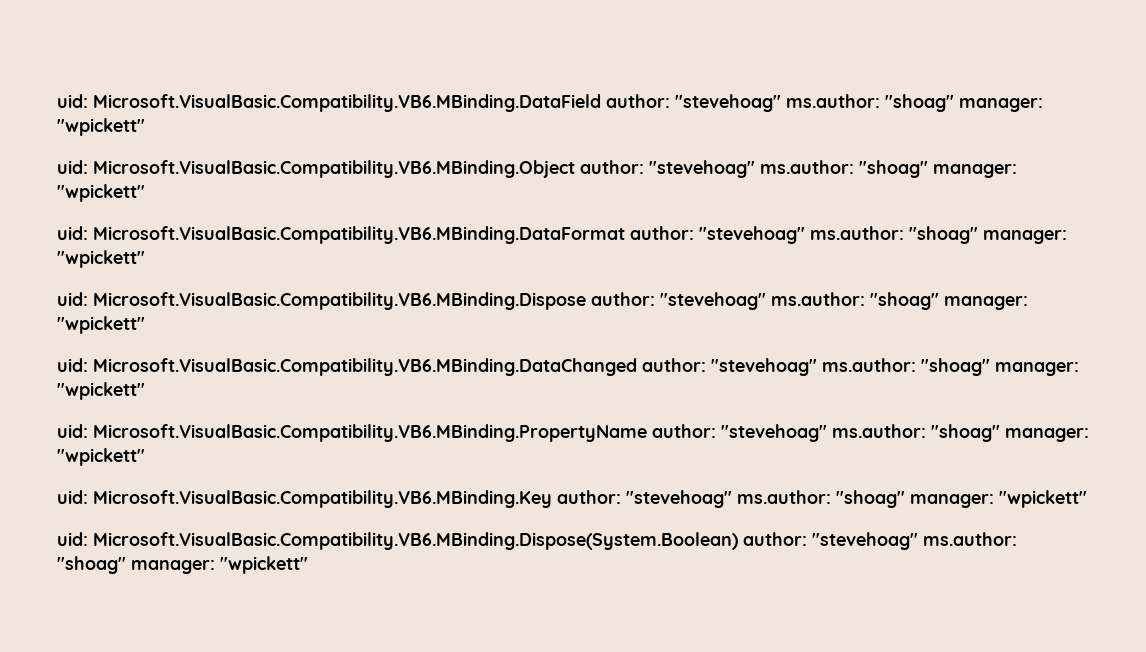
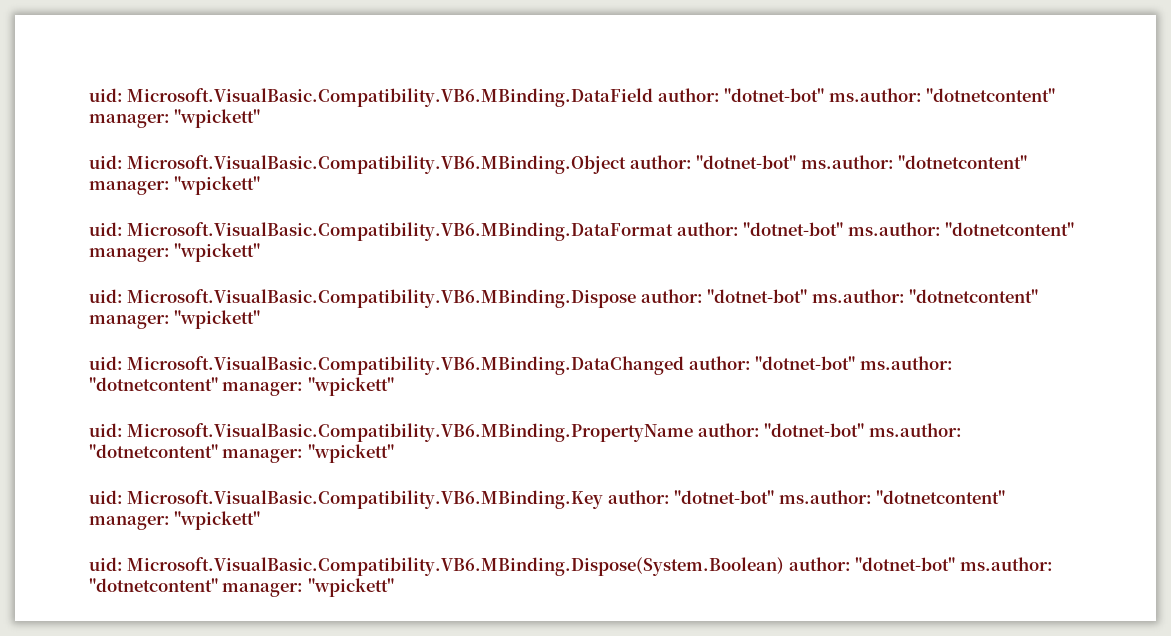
[675,94,954,112] "stevehoag" ms.author: "shoag" -> [724,88,1056,102] "dotnet-bot" ms.author: "dotnetcontent"
[649,160,928,178] "stevehoag" ms.author: "shoag" -> [696,155,1028,169] "dotnet-bot" ms.author: "dotnetcontent"
[699,226,978,244] "stevehoag" ms.author: "shoag" -> [743,222,1075,236] "dotnet-bot" ms.author: "dotnetcontent"
[660,292,939,310] "stevehoag" ms.author: "shoag" -> [707,289,1039,303] "dotnet-bot" ms.author: "dotnetcontent"
[711,358,990,376] "stevehoag" ms.author: "shoag" -> [755,356,953,370] [89,377,218,391] "dotnet-bot" ms.author: "dotnetcontent"
[721,424,1000,442] "stevehoag" ms.author: "shoag" -> [764,423,962,437] [89,444,218,458] "dotnet-bot" ms.author: "dotnetcontent"
[626,490,905,508] "stevehoag" ms.author: "shoag" -> [674,490,1006,504] "dotnet-bot" ms.author: "dotnetcontent"
[812,532,1017,550] [57,556,126,574] "stevehoag" ms.author: "shoag" -> [855,557,1053,571] [89,578,218,592] "dotnet-bot" ms.author: "dotnetcontent"

